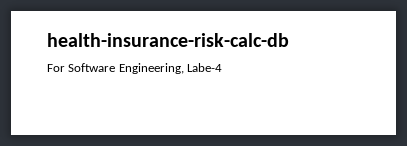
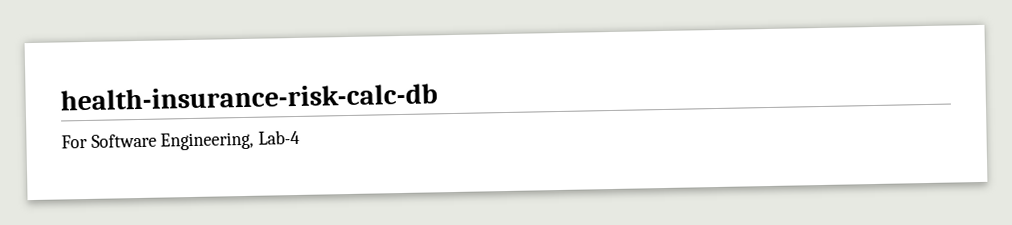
[187,63,223,72] Labe-4 -> [258,129,301,145] Lab-4

